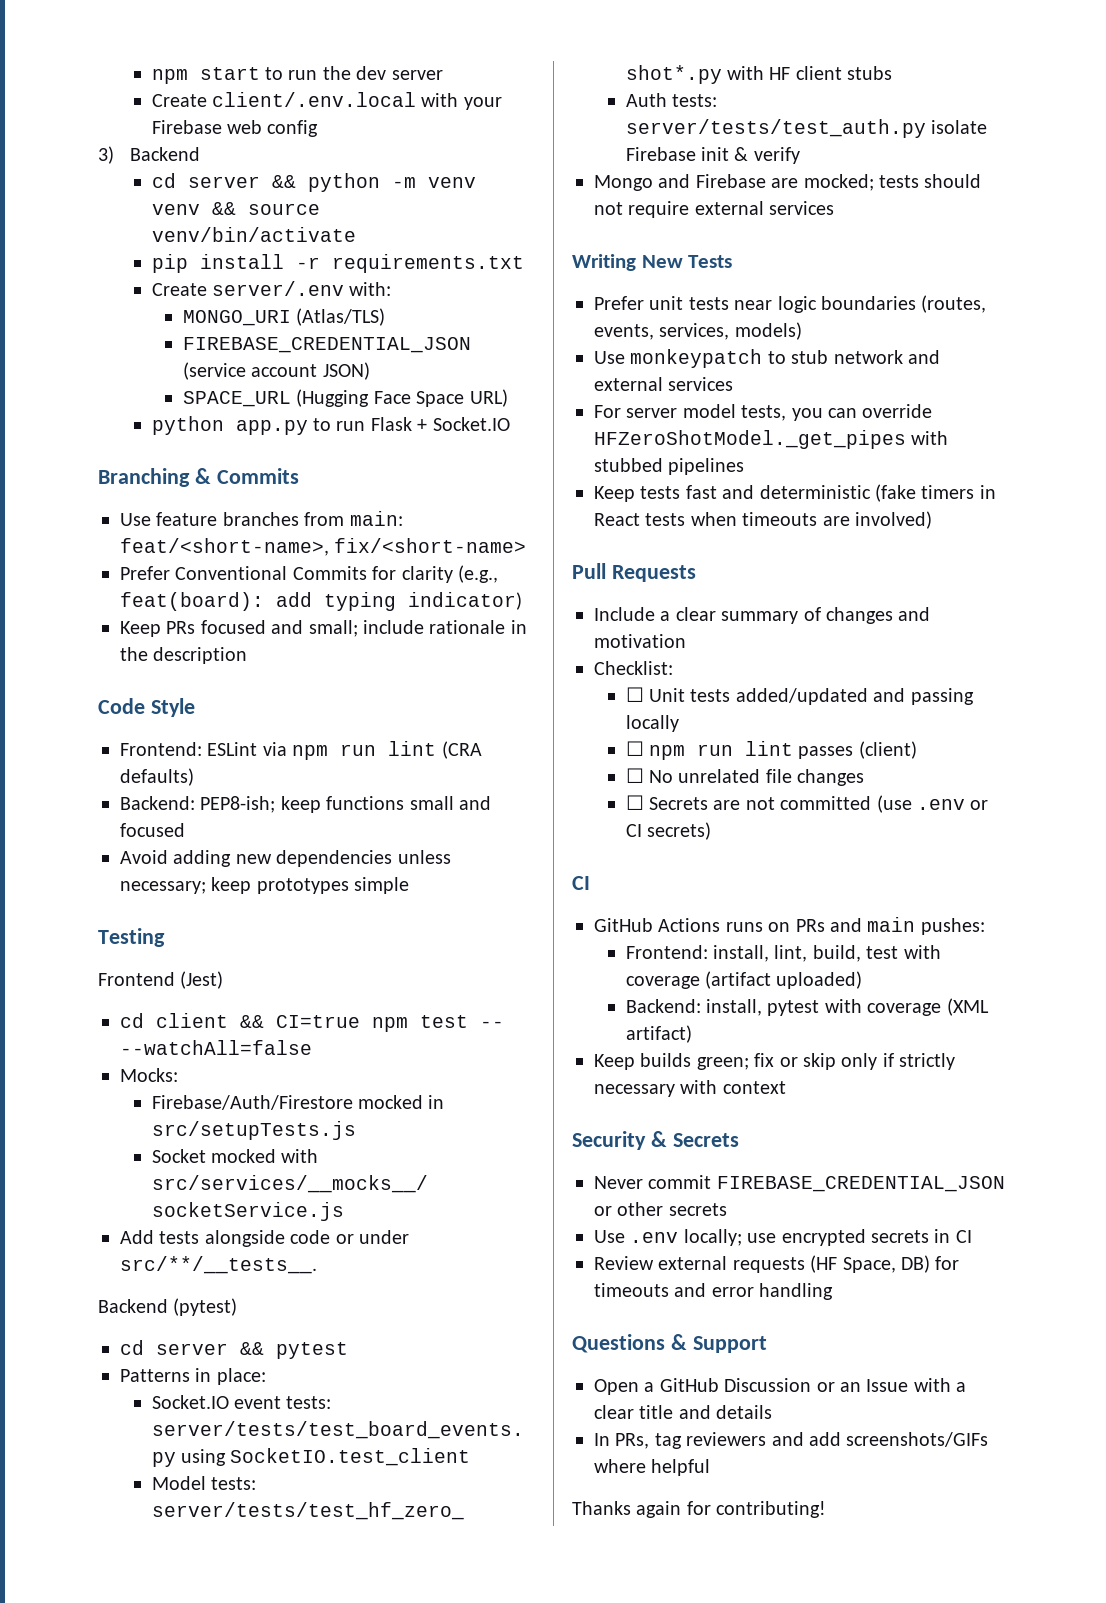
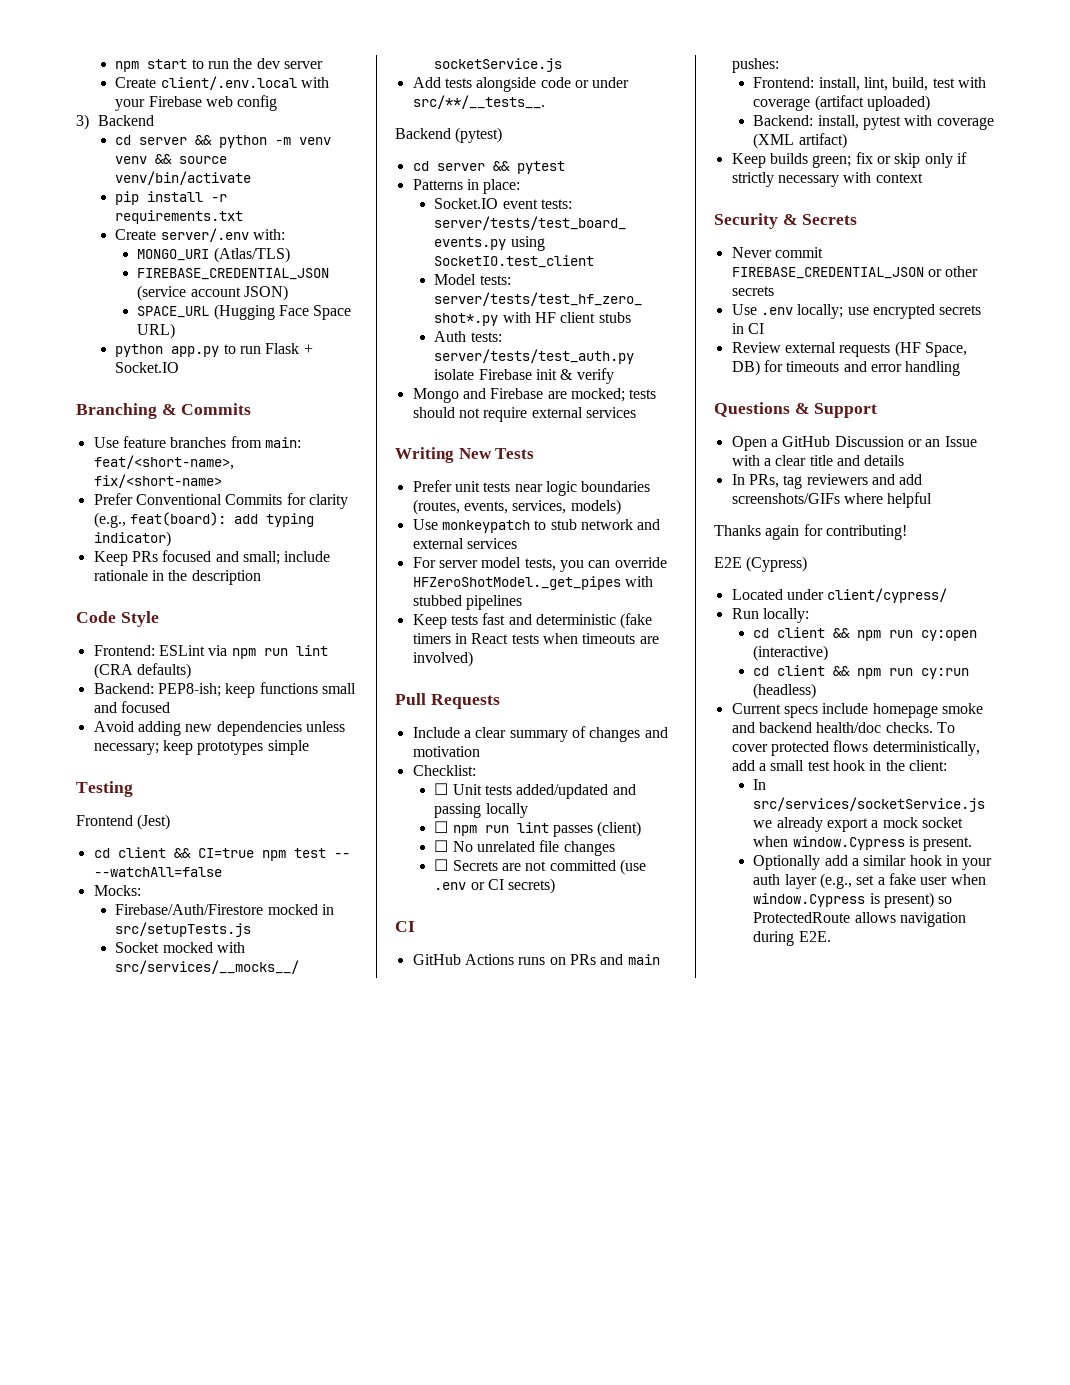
(827, 1509) none -> [714,556,808,572] [731,588,948,603] [731,608,809,623] [753,627,978,641] [753,645,829,661] [753,665,970,679] [753,683,817,699] [731,703,983,718] [731,722,955,733] [731,740,980,756] [731,760,947,771] [753,779,767,790] [753,797,986,812] [753,817,964,832] [753,836,973,851] [753,855,993,870] [753,873,986,889] [753,892,953,908] [753,912,967,927] [753,931,831,946] // E2E (Cypress) // Located under client/cypress/ // Run locally: // cd client && npm run cy:open (interactive) // cd client && npm run cy:run (headless) // Current specs include homepage smoke and backend health/doc checks. To cover protected flows deterministically, add a small test hook in the client: // In src/services/socketService.js we already export a mock socket when window.Cypress is present. // Optionally add a similar hook in your auth layer (e.g., set a fake user when window.Cypress is present) so ProtectedRoute allows navigation during E2E.

